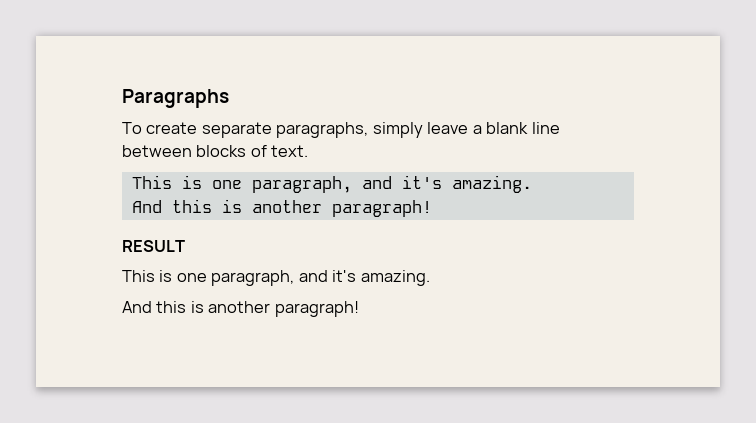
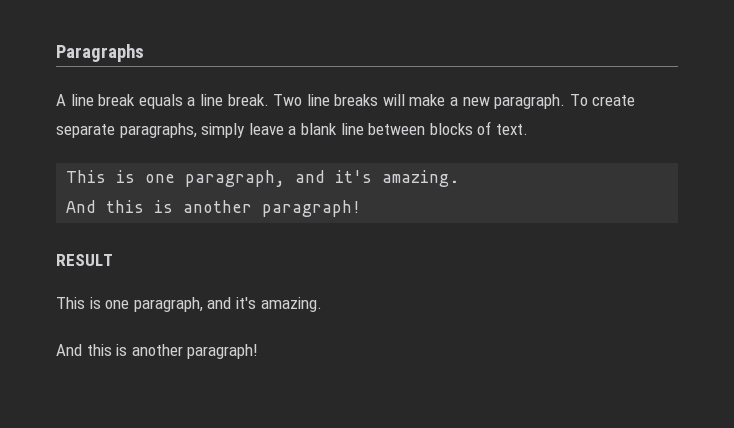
(229, 98) none -> [56,94,566,109] A line break equals a line break. Two line breaks will make a new paragraph.

